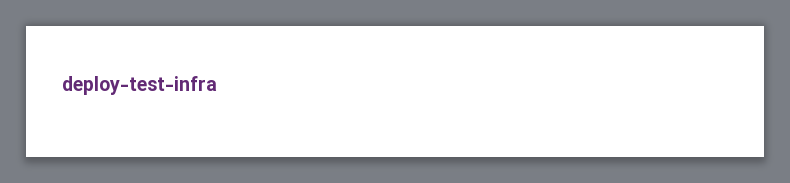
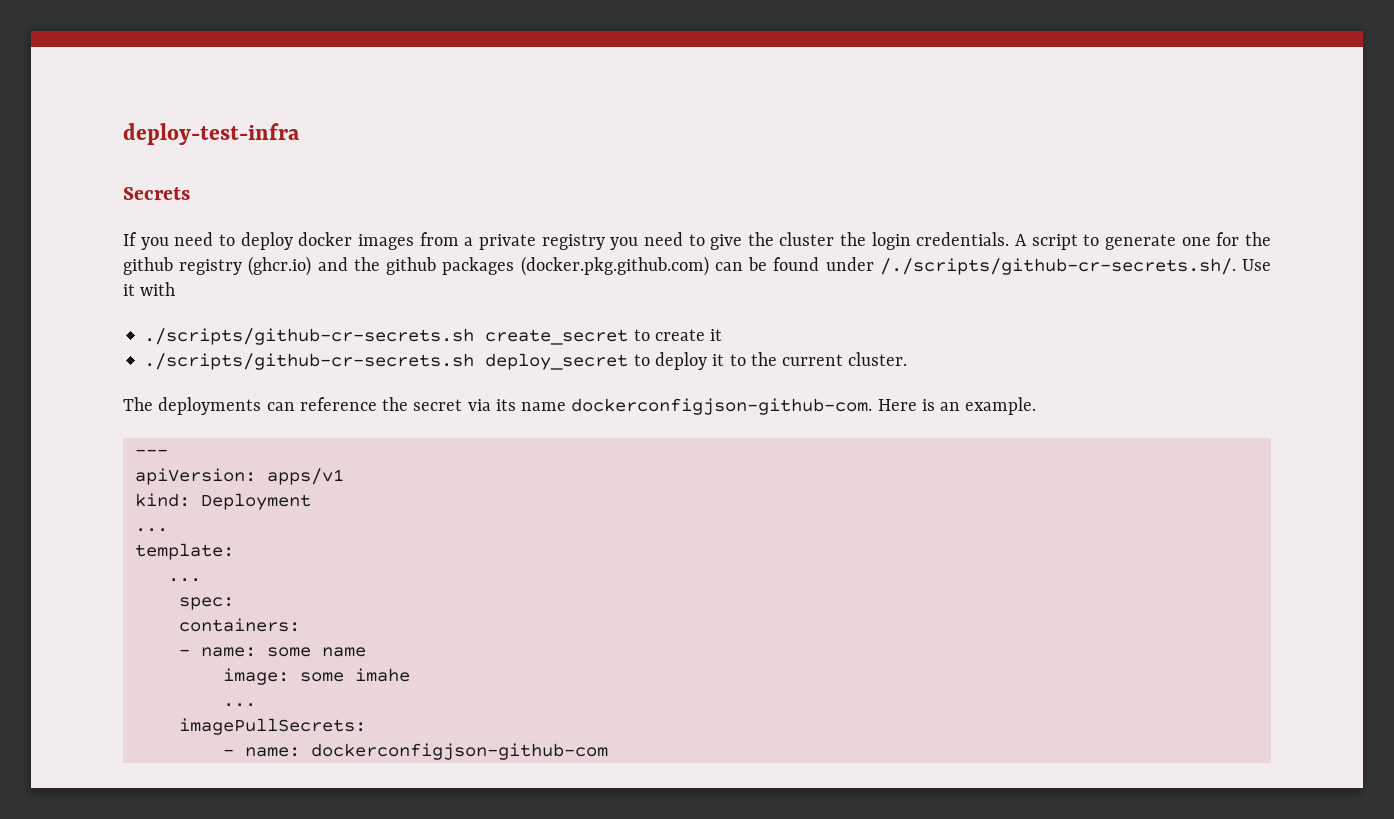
(217, 85) none -> [123,187,190,200] [123,232,1272,250] [123,256,1272,276] [123,282,176,296] [144,328,723,345] [144,352,908,370] [123,397,1037,415] [134,449,168,456] [134,468,344,485] [134,493,311,510] [134,528,168,532] [134,543,234,560] [167,578,201,582] [178,597,234,610] [178,618,300,632] [178,647,366,657] [222,668,410,685] [222,703,256,707] [178,718,366,735] [222,743,608,760] // Secrets // If you need to deploy docker images from a private registry you need to give the cluster the login credentials. A script to generate one for the github registry (ghcr.io) and the github packages (docker.pkg.github.com) can be found under /./scripts/github-cr-secrets.sh/. Use it with // ./scripts/github-cr-secrets.sh create_secret to create it // ./scripts/github-cr-secrets.sh deploy_secret to deploy it to the current cluster. // The deployments can reference the secret via its name dockerconfigjson-github-com. Here is an example. // --- // apiVersion: apps/v1 // kind: Deployment // ... // template: // ... // spec: // containers: // - name: some name // image: some imahe // ... // imagePullSecrets: // - name: dockerconfigjson-github-com

